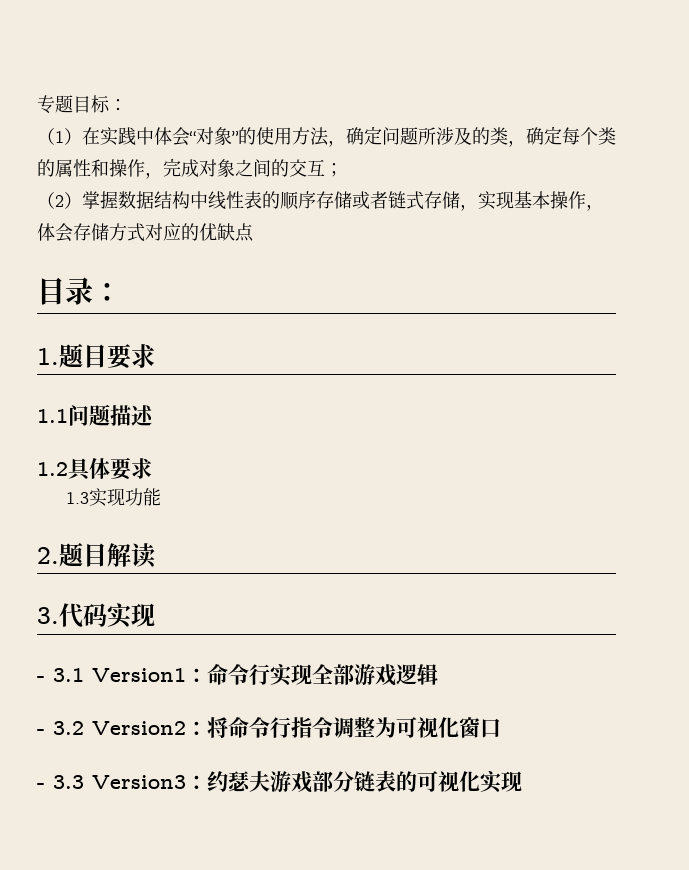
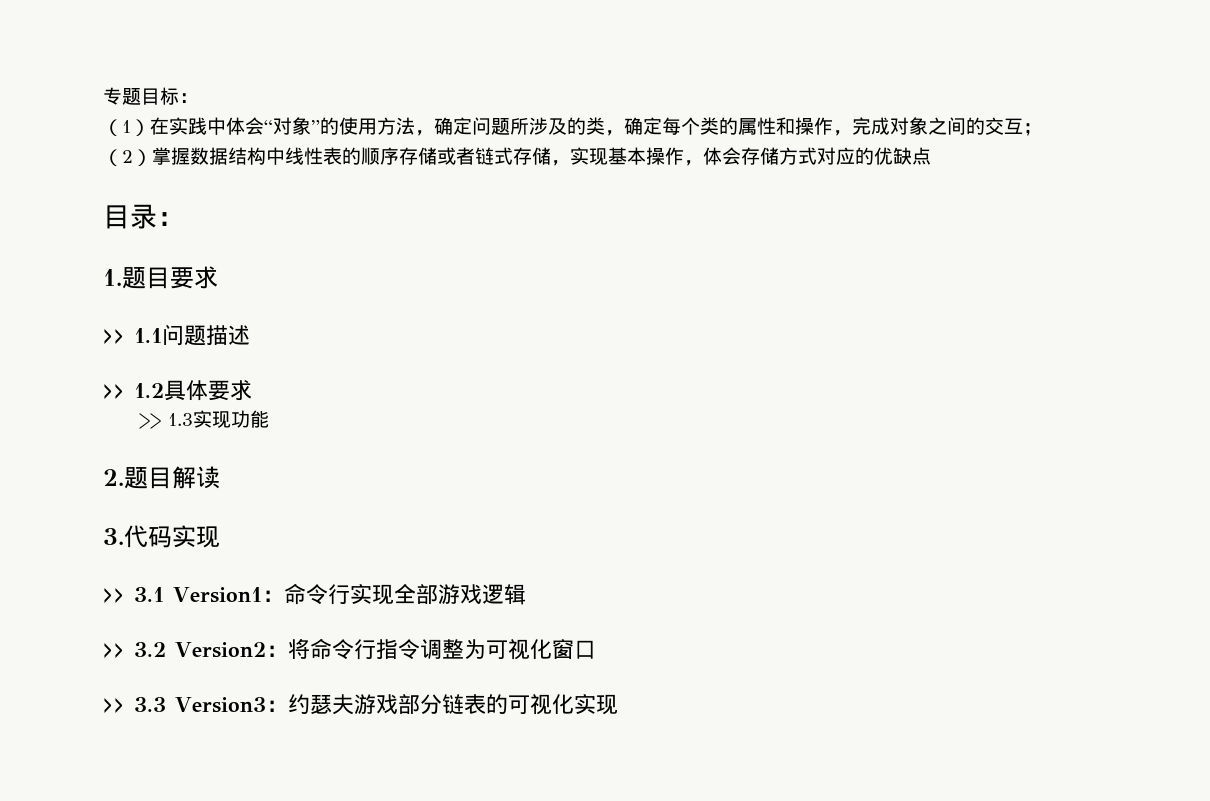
(155, 356) none -> [103,329,125,344] >>
(154, 415) none -> [103,384,125,399] >>
(152, 468) none -> [138,413,161,429] >>
[37,676,45,682] - -> [103,588,125,603] >>
[37,729,45,735] - -> [103,643,125,658] >>
[37,783,45,789] - -> [103,698,125,713] >>

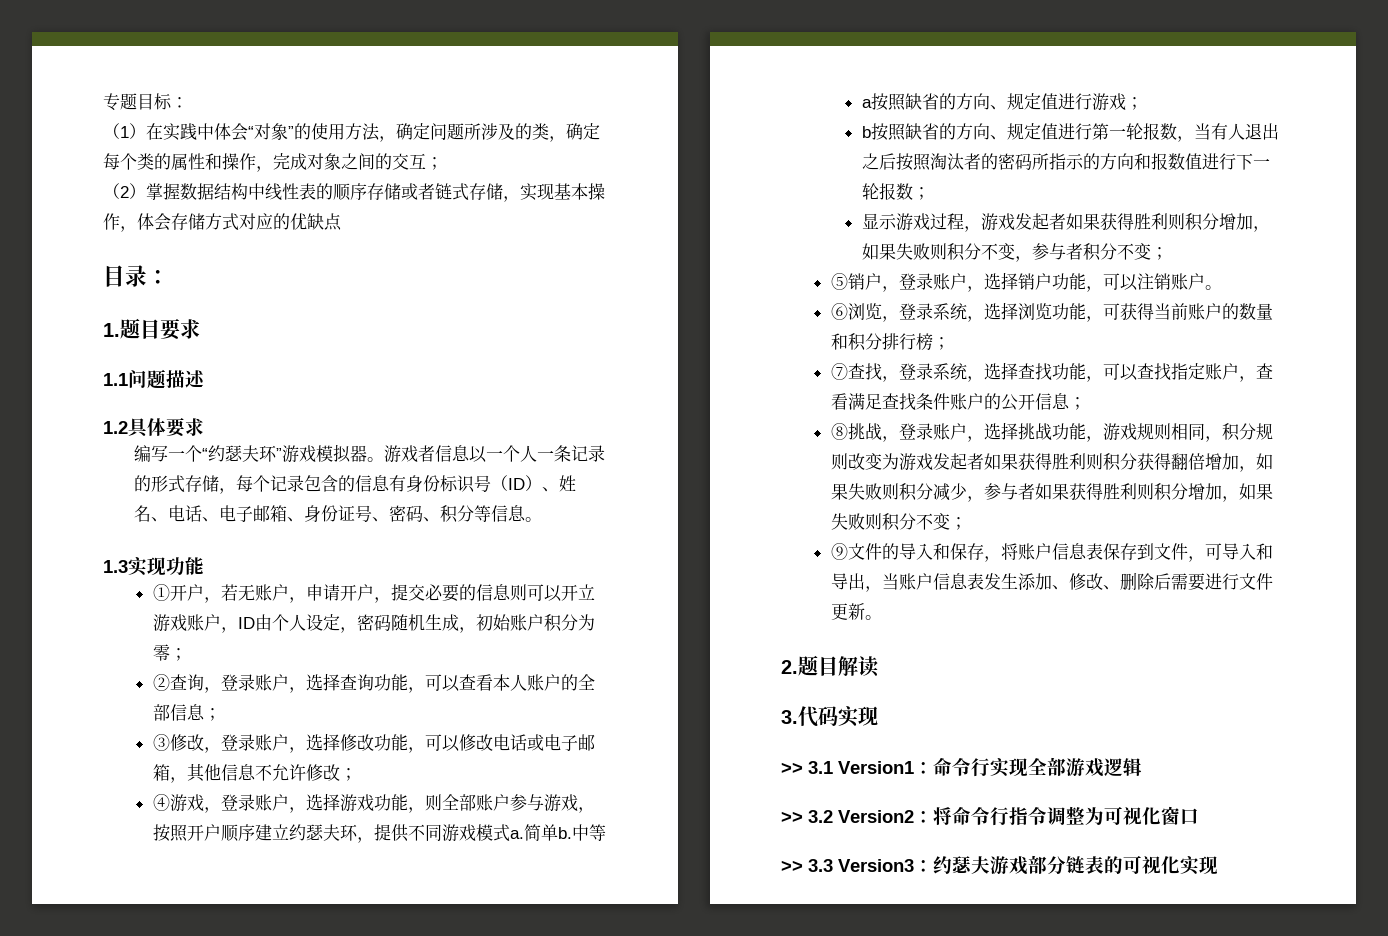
[103,329,125,344] >> -> (200, 329) none
[103,384,125,399] >> -> (205, 379) none
[138,410,269,429] >> 1.3实现功能 -> [133,444,605,463] [133,475,576,494] [133,505,542,523] [103,557,204,576] [152,584,595,603] [152,614,595,633] [152,644,187,661] [152,673,595,693] [152,704,221,721] [152,733,595,753] [152,763,357,783] [152,793,595,813] [152,824,606,843] [861,93,1143,111] [861,123,1279,142] [861,153,1270,171] [861,183,930,200] [861,213,1270,232] [861,243,1168,262] [830,272,1222,292] [830,302,1273,322] [830,333,950,351] [830,362,1273,382] [830,393,1086,411] [830,422,1273,442] [830,453,1273,472] [830,483,1273,502] [830,513,967,531] [830,543,1273,562] [830,572,1273,592] [830,603,882,620] 编写一个“约瑟夫环”游戏模拟器。游戏者信息以一个人一条记录的形式存储，每个记录包含的信息有身份标识号（ID）、姓名、电话、电子邮箱、身份证号、密码、积分等信息。 // 1.3实现功能 // ①开户，若无账户，申请开户，提交必要的信息则可以开立游戏账户，ID由个人设定，密码随机生成，初始账户积分为零； // ②查询，登录账户，选择查询功能，可以查看本人账户的全部信息； // ③修改，登录账户，选择修改功能，可以修改电话或电子邮箱，其他信息不允许修改； // ④游戏，登录账户，选择游戏功能，则全部账户参与游戏，按照开户顺序建立约瑟夫环，提供不同游戏模式a.简单b.中等 // a按照缺省的方向、规定值进行游戏； // b按照缺省的方向、规定值进行第一轮报数，当有人退出之后按照淘汰者的密码所指示的方向和报数值进行下一轮报数； // 显示游戏过程，游戏发起者如果获得胜利则积分增加，如果失败则积分不变，参与者积分不变； // ⑤销户，登录账户，选择销户功能，可以注销账户。 // ⑥浏览，登录系统，选择浏览功能，可获得当前账户的数量和积分排行榜； // ⑦查找，登录系统，选择查找功能，可以查找指定账户，查看满足查找条件账户的公开信息； // ⑧挑战，登录账户，选择挑战功能，游戏规则相同，积分规则改变为游戏发起者如果获得胜利则积分获得翻倍增加，如果失败则积分减少，参与者如果获得胜利则积分增加，如果失败则积分不变； // ⑨文件的导入和保存，将账户信息表保存到文件，可导入和导出，当账户信息表发生添加、修改、删除后需要进行文件更新。

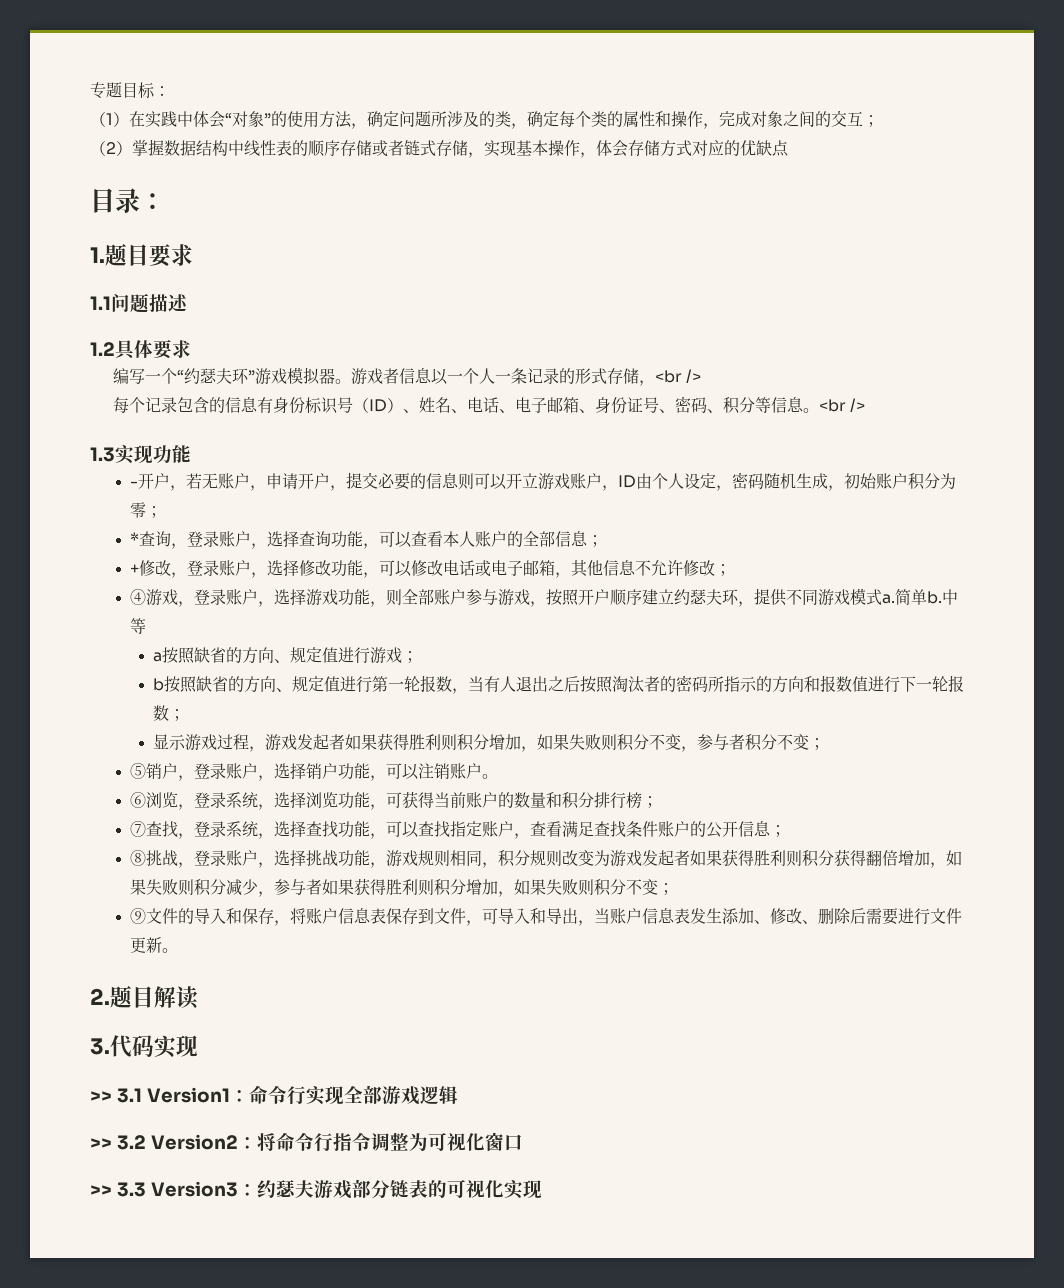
(236, 491) none -> [654,369,702,383] <br /> //
(542, 519) none -> [818,398,866,412] <br />
[152,584,170,601] ① -> [130,481,139,487] -
[152,674,170,691] ② -> [130,532,140,545] *
[152,734,170,751] ③ -> [130,564,140,574] +

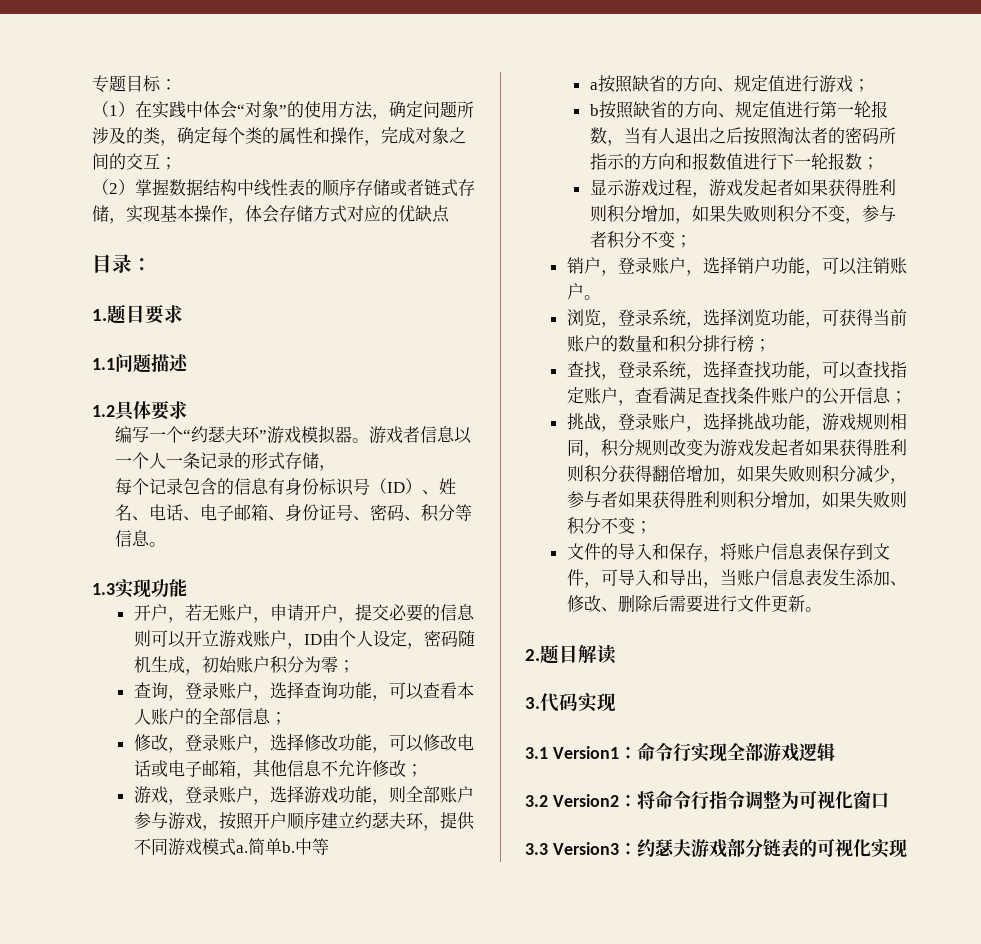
[654,369,702,383] <br /> -> (336, 468) none
[818,398,866,412] <br /> -> (166, 544) none
[130,481,139,487] - -> (187, 588) none
[130,532,140,545] * -> (355, 666) none
[130,564,140,574] + -> (287, 718) none
[130,589,147,605] ④ -> (423, 770) none
[130,763,147,779] ⑤ -> (692, 241) none
[130,792,147,808] ⑥ -> (601, 297) none
[130,821,147,837] ⑦ -> (771, 345) none
[130,850,147,866] ⑧ -> (907, 397) none
[130,908,147,924] ⑨ -> (652, 527) none
[90,1091,112,1102] >> -> (616, 702) none
[90,1138,112,1149] >> -> (835, 752) none
[90,1185,112,1196] >> -> (889, 800) none

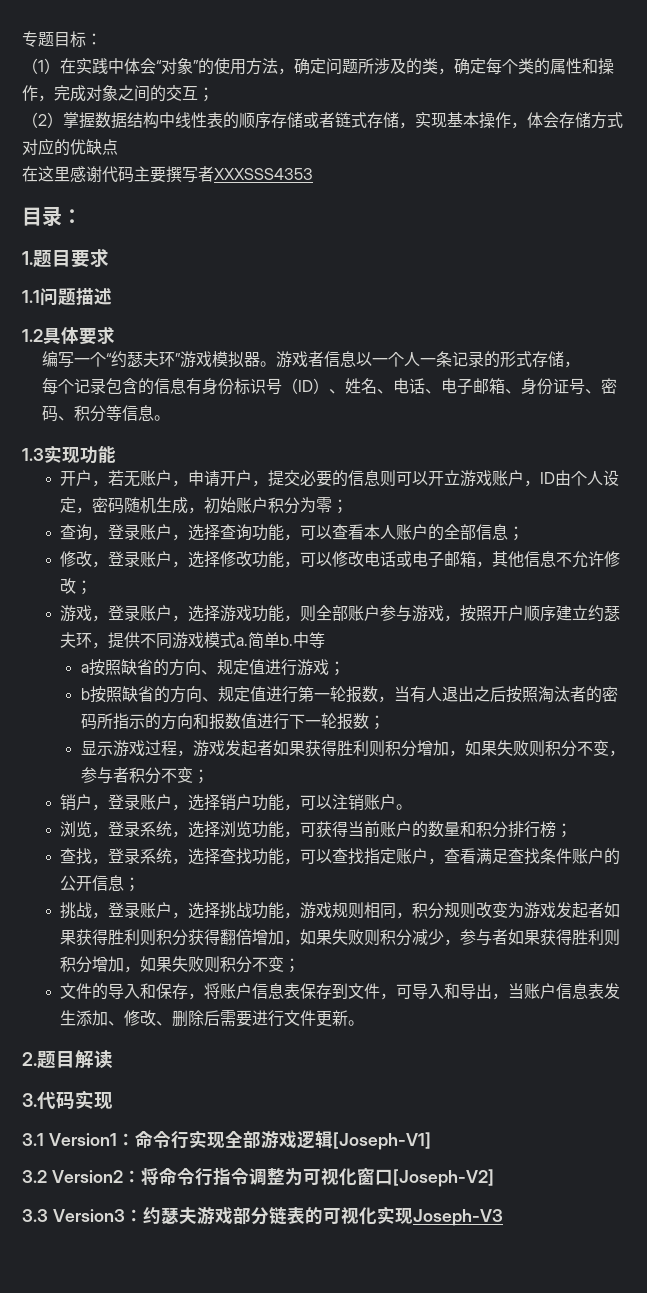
(450, 214) none -> [22,166,313,183] // 在这里感谢代码主要撰写者XXXSSS4353
(835, 752) none -> [332,1132,431,1150] [Joseph-V1]
(889, 800) none -> [392,1169,494,1187] [Joseph-V2]
(907, 848) none -> [412,1209,503,1226] Joseph-V3

